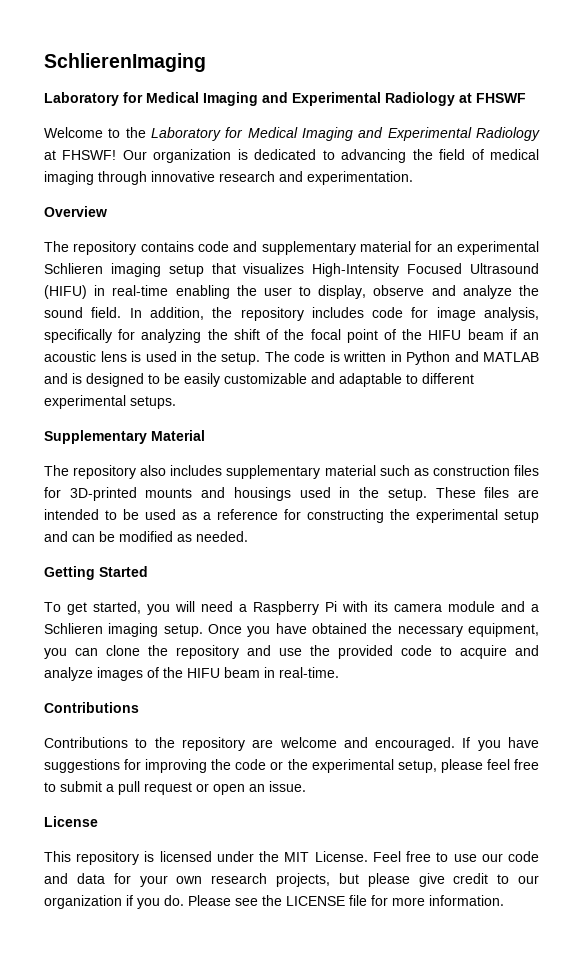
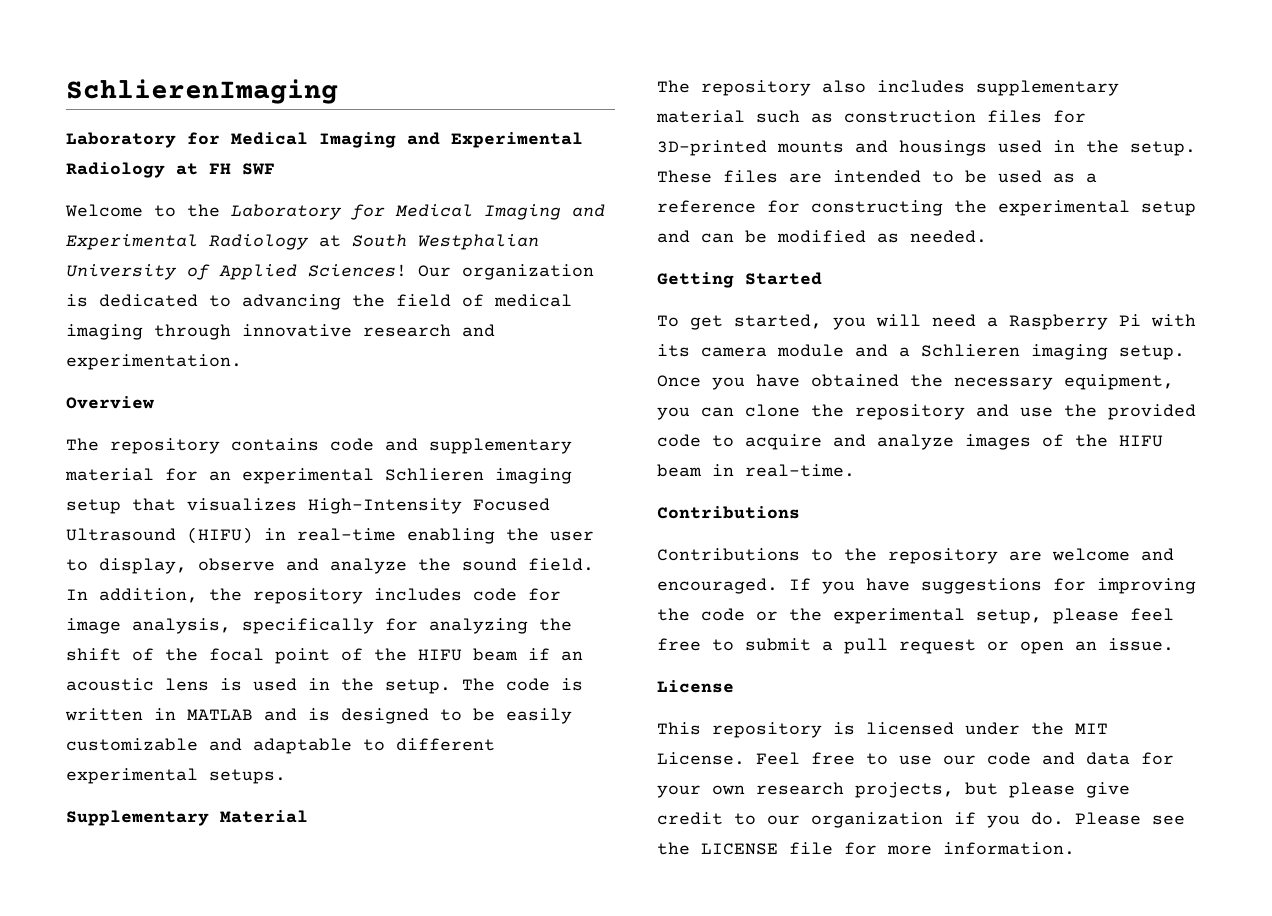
[476,93,526,103] FHSWF -> [209,163,275,175] FH SWF
[62,150,117,160] FHSWF! -> [352,234,539,250] [66,264,407,280] South Westphalian University of Applied Sciences!
[406,351,479,365] Python and -> (176, 714) none

